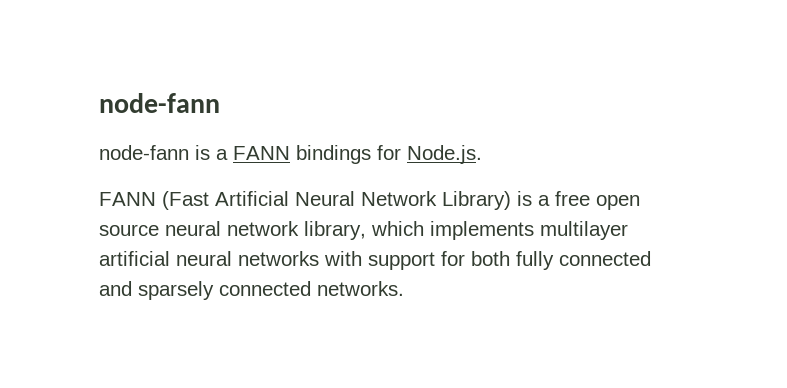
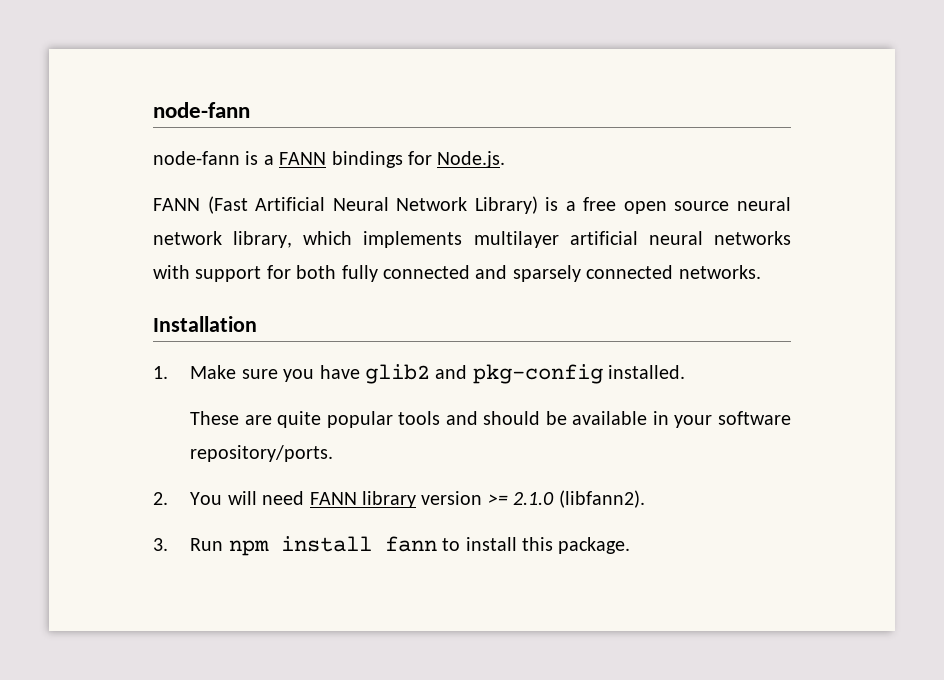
(404, 288) none -> [153,316,257,332] [153,364,686,384] [190,411,791,428] [190,445,334,462] [153,490,645,508] [153,536,631,556] // Installation // 1. Make sure you have glib2 and pkg-config installed. // These are quite popular tools and should be available in your software repository/ports. // 2. You will need FANN library version >= 2.1.0 (libfann2). // 3. Run npm install fann to install this package.

